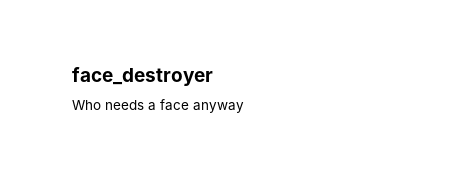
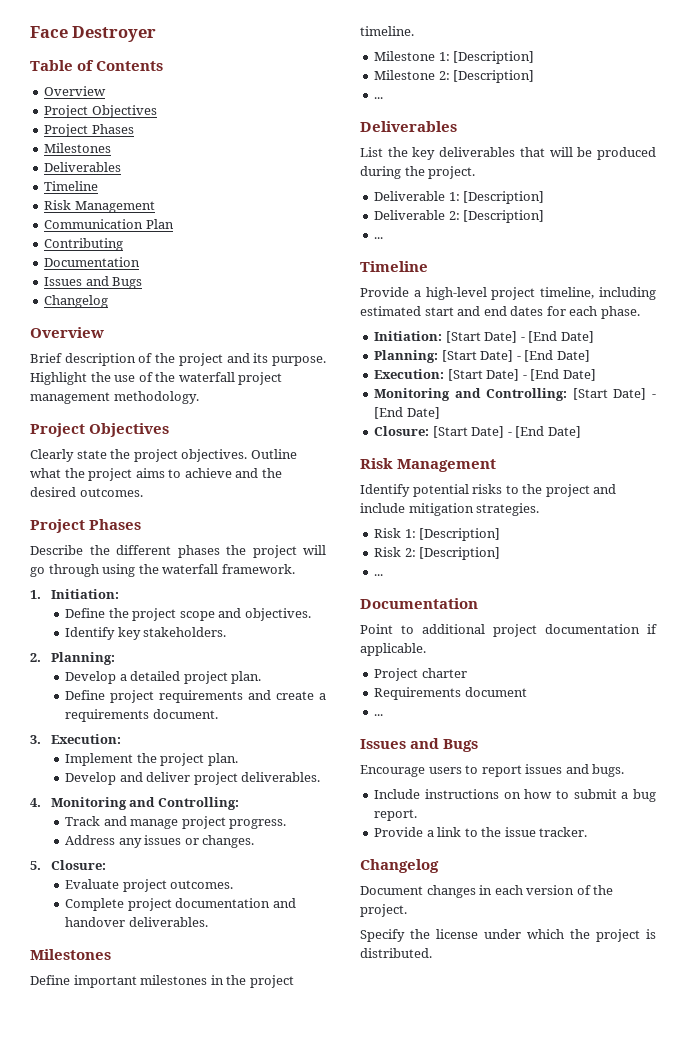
[72,67,213,86] [72,99,244,113] face_destroyer // Who needs a face anyway -> [30,26,157,42] [30,60,164,71] [44,86,107,96] [44,105,157,118] [44,124,134,137] [44,143,112,153] [44,162,122,172] [44,181,99,191] [44,200,155,213] [44,219,174,229] [44,238,124,251] [44,257,141,267] [44,276,143,289] [44,295,109,308] [30,327,104,338] [30,353,327,366] [30,372,283,385] [30,391,199,404] [30,423,170,437] [30,449,297,462] [30,468,282,481] [30,487,143,497] [30,519,142,533] [30,545,326,558] [30,564,295,577] [30,589,119,599] [65,608,311,621] [65,627,227,640] [30,652,115,665] [65,671,262,684] [65,690,326,703] [65,709,218,722] [30,734,121,744] [65,753,238,766] [65,772,321,785] [30,797,239,810] [65,816,287,829] [65,835,255,848] [30,860,106,870] [65,879,234,892] [65,898,296,911] [65,917,208,927] [30,949,111,960] [30,975,294,988] [360,26,414,36] [374,51,535,64] [374,70,535,83] [374,97,384,99] [360,121,457,132] [360,147,656,160] [360,166,476,179] [374,191,545,204] [374,210,545,223] [374,237,384,239] [360,261,428,272] [360,287,656,300] [360,306,640,319] [374,331,594,343] [374,350,590,363] [374,369,596,381] [374,388,656,401] [374,407,440,419] [374,426,581,438] [360,458,497,472] [360,484,617,497] [360,503,540,516] [374,528,501,541] [374,547,501,560] [374,574,384,576] [360,598,478,609] [360,624,657,637] [360,643,426,656] [374,668,467,681] [374,687,527,700] [374,714,384,716] [360,738,479,752] [360,764,625,777] [374,789,656,802] [374,809,418,821] [374,827,588,837] [360,859,439,873] [360,885,614,898] [360,904,407,917] [360,929,656,942] [360,948,432,958] Face Destroyer // Table of Contents // Overview // Project Objectives // Project Phases // Milestones // Deliverables // Timeline // Risk Management // Communication Plan // Contributing // Documentation // Issues and Bugs // Changelog // Overview // Brief description of the project and its purpose. Highlight the use of the waterfall project management methodology. // Project Objectives // Clearly state the project objectives. Outline what the project aims to achieve and the desired outcomes. // Project Phases // Describe the different phases the project will go through using the waterfall framework. // 1. Initiation: // Define the project scope and objectives. // Identify key stakeholders. // 2. Planning: // Develop a detailed project plan. // Define project requirements and create a requirements document. // 3. Execution: // Implement the project plan. // Develop and deliver project deliverables. // 4. Monitoring and Controlling: // Track and manage project progress. // Address any issues or changes. // 5. Closure: // Evaluate project outcomes. // Complete project documentation and handover deliverables. // Milestones // Define important milestones in the project timeline. // Milestone 1: [Description] // Milestone 2: [Description] // ... // Deliverables // List the key deliverables that will be produced during the project. // Deliverable 1: [Description] // Deliverable 2: [Description] // ... // Timeline // Provide a high-level project timeline, including estimated start and end dates for each phase. // Initiation: [Start Date] - [End Date] // Planning: [Start Date] - [End Date] // Execution: [Start Date] - [End Date] // Monitoring and Controlling: [Start Date] - [End Date] // Closure: [Start Date] - [End Date] // Risk Management // Identify potential risks to the project and include mitigation strategies. // Risk 1: [Description] // Risk 2: [Description] // ... // Documentation // Point to additional project documentation if applicable. // Project charter // Requirements document // ... // Issues and Bugs // Encourage users to report issues and bugs. // Include instructions on how to submit a bug report. // Provide a link to the issue tracker. // Changelog // Document changes in each version of the project. // Specify the license under which the project is distributed.

